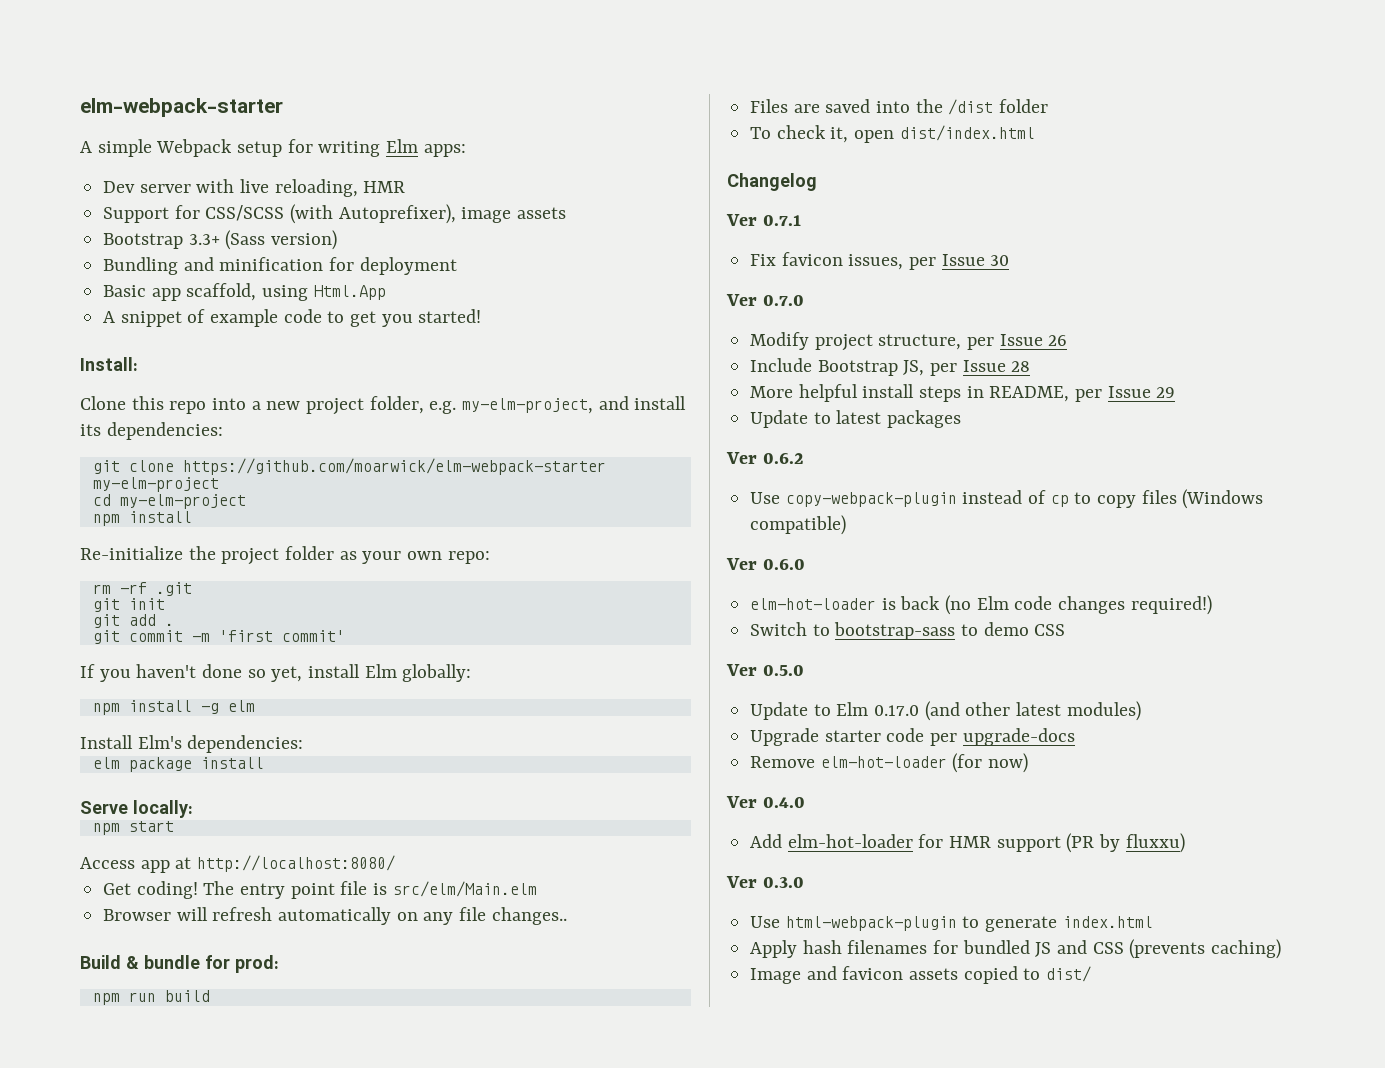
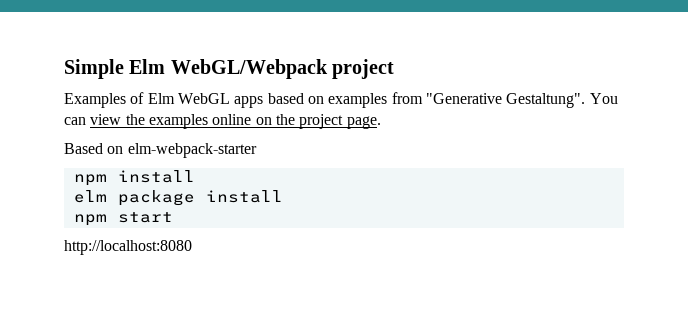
[80,98,283,117] [80,139,466,157] [103,179,406,197] [103,204,567,224] [103,230,338,250] [103,257,457,275] [103,283,386,301] [103,309,482,327] [80,357,138,371] [80,396,687,415] [80,422,223,440] [92,458,606,475] [92,477,219,492] [92,494,246,509] [92,511,192,526] [80,546,490,565] [92,582,192,596] [92,598,165,612] [92,614,174,628] [92,630,345,644] [80,664,472,682] [92,700,255,715] [80,735,304,753] elm-webpack-starter // A simple Webpack setup for writing Elm apps: // Dev server with live reloading, HMR // Support for CSS/SCSS (with Autoprefixer), image assets // Bootstrap 3.3+ (Sass version) // Bundling and minification for deployment // Basic app scaffold, using Html.App // A snippet of example code to get you started! // Install: // Clone this repo into a new project folder, e.g. my-elm-project, and install its dependencies: // git clone https://github.com/moarwick/elm-webpack-starter my-elm-project // cd my-elm-project // npm install // Re-initialize the project folder as your own repo: // rm -rf .git // git init // git add . // git commit -m 'first commit' // If you haven't done so yet, install Elm globally: // npm install -g elm // Install Elm's dependencies: -> [64,59,395,79] [64,92,618,108] [64,114,381,129] [64,143,257,158] [73,170,195,186] Simple Elm WebGL/Webpack project // Examples of Elm WebGL apps based on examples from "Generative Gestaltung". You can view the examples online on the project page. // Based on elm-webpack-starter // npm install
[80,800,193,818] // Serve locally: -> (283, 196) none
[80,855,396,873] [103,881,537,899] [103,907,567,925] [80,955,279,973] [92,990,210,1005] [750,99,1049,115] [750,125,1035,143] [727,173,817,191] [726,214,801,226] [750,252,1010,270] [726,294,804,306] [750,332,1068,351] [750,358,1031,376] [750,384,1176,402] [750,410,962,428] [726,452,804,464] [750,489,1264,509] [750,515,847,535] [726,558,805,570] [750,595,1212,615] [750,622,1066,640] [726,664,804,676] [750,701,1141,721] [750,728,1075,746] [750,753,1029,773] [726,796,805,808] [750,833,1185,853] [726,876,804,888] [750,916,1153,932] [750,939,1282,959] [750,966,1092,984] Access app at http://localhost:8080/ // Get coding! The entry point file is src/elm/Main.elm // Browser will refresh automatically on any file changes.. // Build & bundle for prod: // npm run build // Files are saved into the /dist folder // To check it, open dist/index.html // Changelog // Ver 0.7.1 // Fix favicon issues, per Issue 30 // Ver 0.7.0 // Modify project structure, per Issue 26 // Include Bootstrap JS, per Issue 28 // More helpful install steps in README, per Issue 29 // Update to latest packages // Ver 0.6.2 // Use copy-webpack-plugin instead of cp to copy files (Windows compatible) // Ver 0.6.0 // elm-hot-loader is back (no Elm code changes required!) // Switch to bootstrap-sass to demo CSS // Ver 0.5.0 // Update to Elm 0.17.0 (and other latest modules) // Upgrade starter code per upgrade-docs // Remove elm-hot-loader (for now) // Ver 0.4.0 // Add elm-hot-loader for HMR support (PR by fluxxu) // Ver 0.3.0 // Use html-webpack-plugin to generate index.html // Apply hash filenames for bundled JS and CSS (prevents caching) // Image and favicon assets copied to dist/ -> [64,240,192,255] http://localhost:8080

